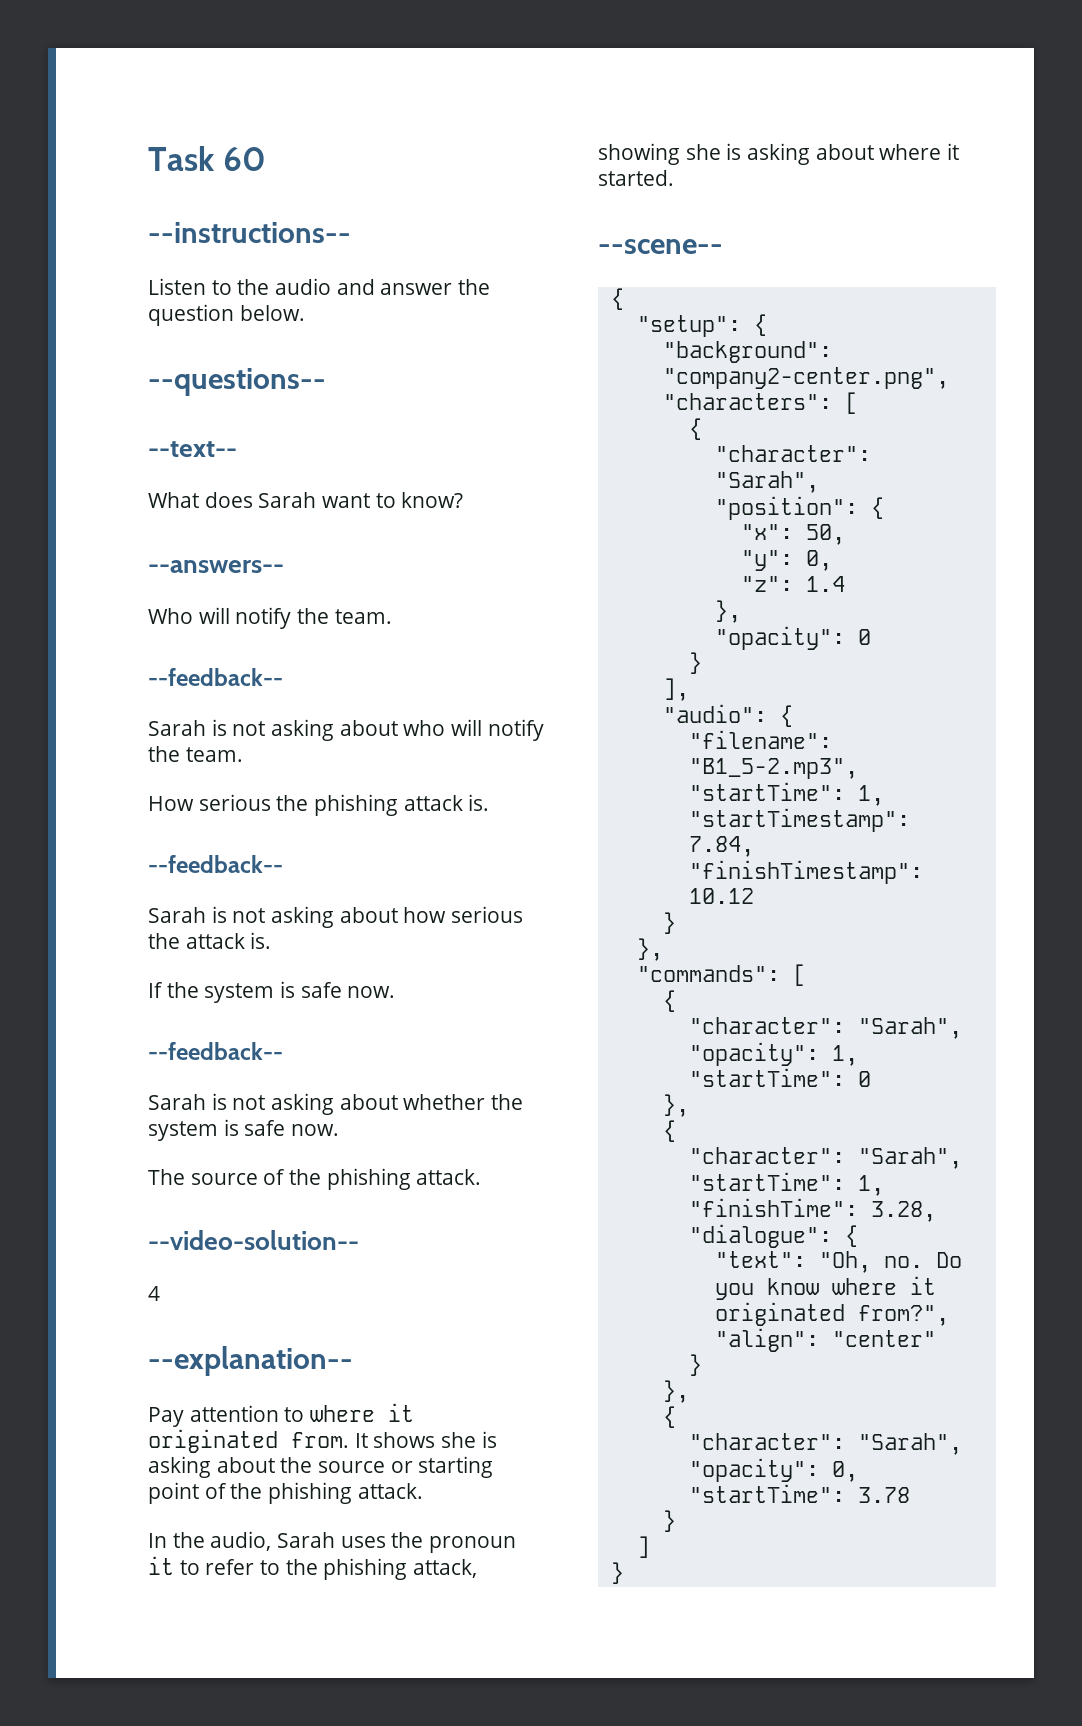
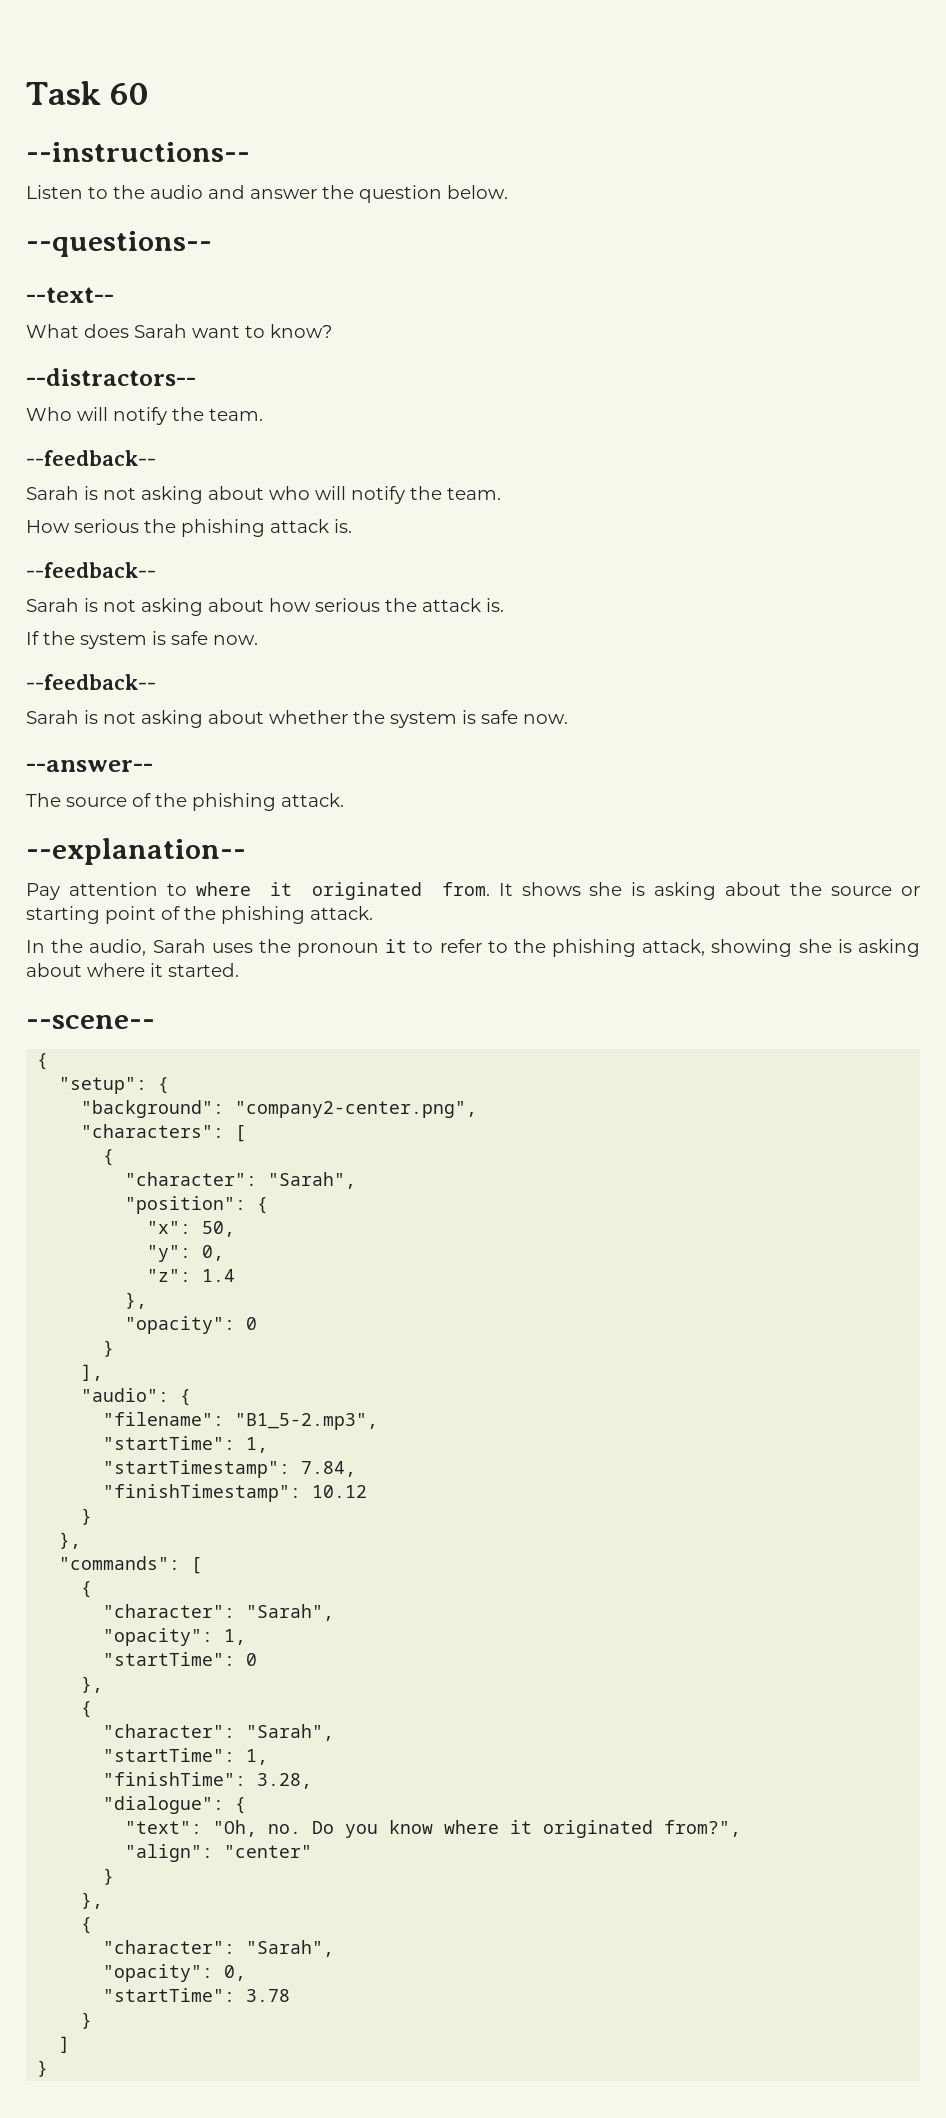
[148,560,284,573] --answers-- -> [26,368,196,386] --distractors--
(340, 1130) none -> [26,760,153,772] // --answer--
[148,1230,359,1250] [148,1286,160,1301] // --video-solution-- // 4 -> (344, 800) none

